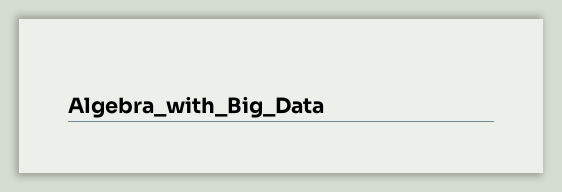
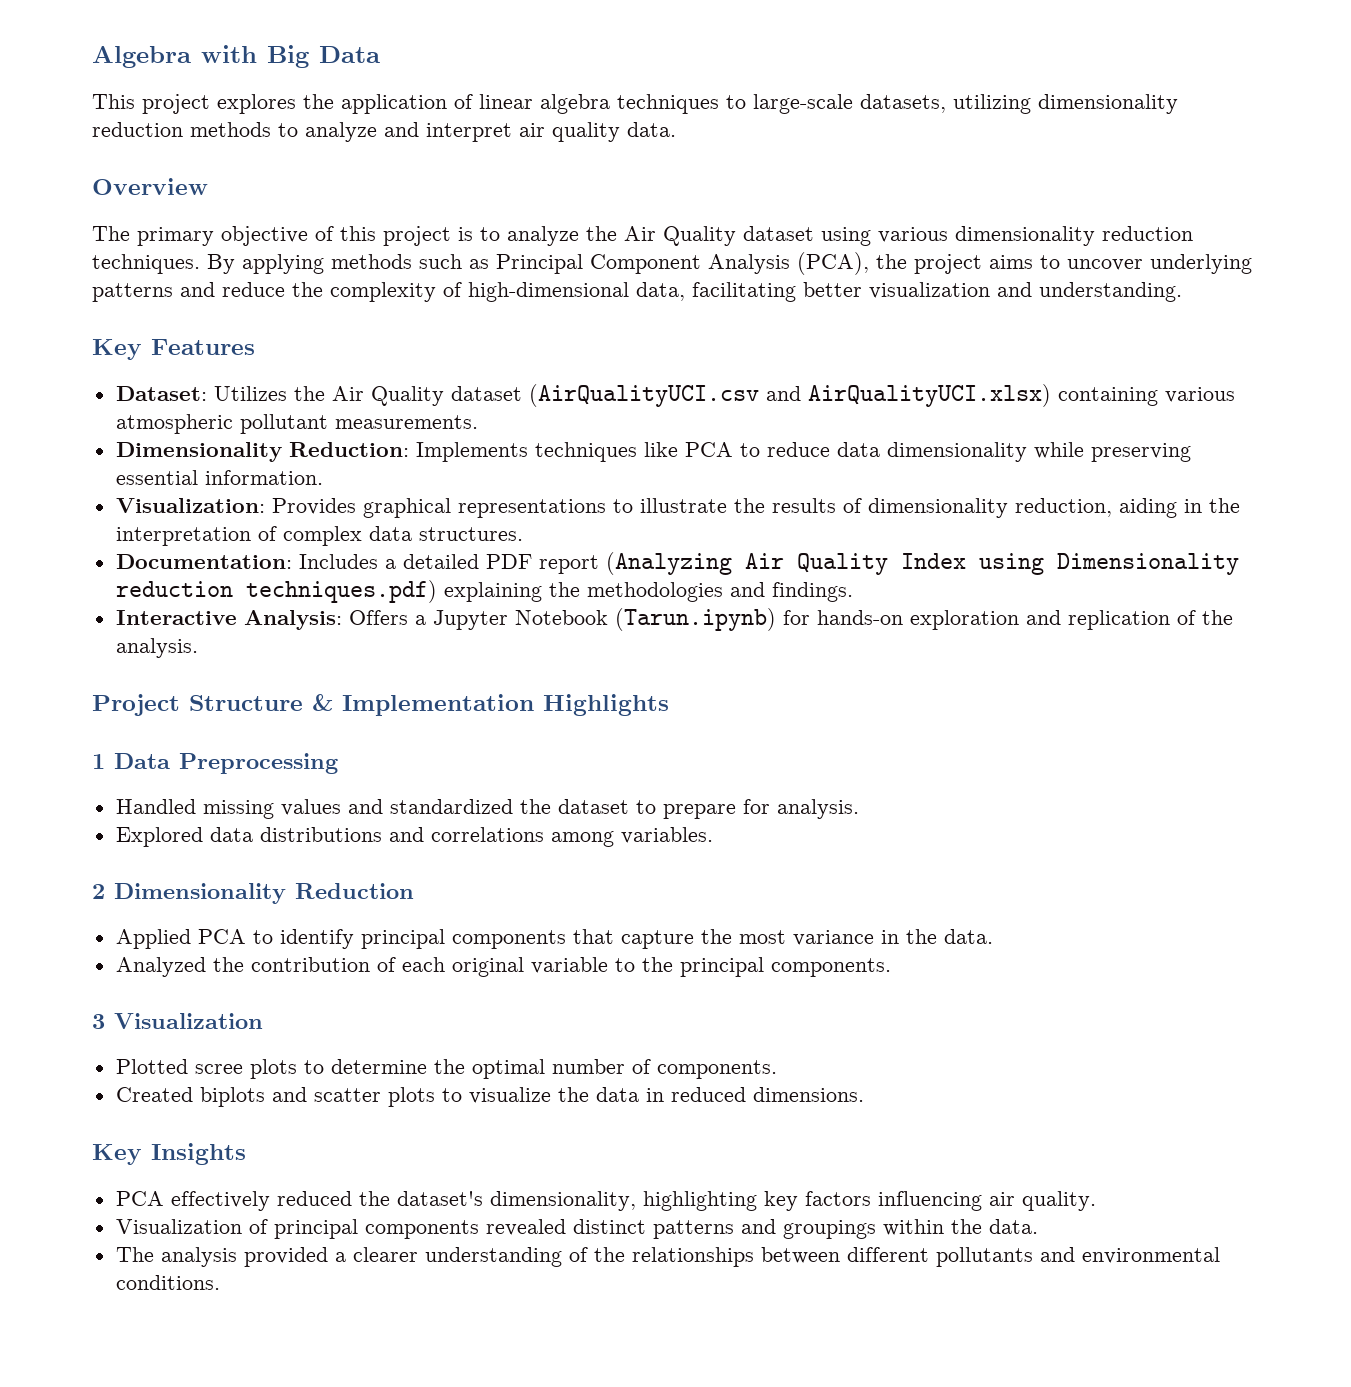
[68,96,324,118] Algebra_with_Big_Data -> [92,45,380,68] [92,94,1178,114] [92,122,676,142] [92,178,208,195] [92,226,1193,246] [92,252,1252,275] [92,282,1182,302] [92,339,255,360] [115,384,1235,407] [115,414,478,434] [115,442,1191,462] [115,470,323,485] [115,498,1240,518] [115,526,523,546] [115,552,1239,575] [115,580,853,603] [115,608,1233,631] [115,638,198,658] [92,694,669,716] [92,753,338,774] [115,799,859,819] [115,827,713,847] [92,883,414,904] [115,929,993,949] [115,957,891,977] [92,1013,263,1029] [115,1059,777,1079] [115,1087,864,1107] [92,1143,246,1165] [115,1191,1096,1211] [115,1219,1038,1239] [115,1247,1220,1267] [115,1275,220,1290] Algebra with Big Data // This project explores the application of linear algebra techniques to large-scale datasets, utilizing dimensionality reduction methods to analyze and interpret air quality data. // Overview // The primary objective of this project is to analyze the Air Quality dataset using various dimensionality reduction techniques. By applying methods such as Principal Component Analysis (PCA), the project aims to uncover underlying patterns and reduce the complexity of high-dimensional data, facilitating better visualization and understanding. // Key Features // Dataset: Utilizes the Air Quality dataset (AirQualityUCI.csv and AirQualityUCI.xlsx) containing various atmospheric pollutant measurements. // Dimensionality Reduction: Implements techniques like PCA to reduce data dimensionality while preserving essential information. // Visualization: Provides graphical representations to illustrate the results of dimensionality reduction, aiding in the interpretation of complex data structures. // Documentation: Includes a detailed PDF report (Analyzing Air Quality Index using Dimensionality reduction techniques.pdf) explaining the methodologies and findings. // Interactive Analysis: Offers a Jupyter Notebook (Tarun.ipynb) for hands-on exploration and replication of the analysis. // Project Structure & Implementation Highlights // 1 Data Preprocessing // Handled missing values and standardized the dataset to prepare for analysis. // Explored data distributions and correlations among variables. // 2 Dimensionality Reduction // Applied PCA to identify principal components that capture the most variance in the data. // Analyzed the contribution of each original variable to the principal components. // 3 Visualization // Plotted scree plots to determine the optimal number of components. // Created biplots and scatter plots to visualize the data in reduced dimensions. // Key Insights // PCA effectively reduced the dataset's dimensionality, highlighting key factors influencing air quality. // Visualization of principal components revealed distinct patterns and groupings within the data. // The analysis provided a clearer understanding of the relationships between different pollutants and environmental conditions.

